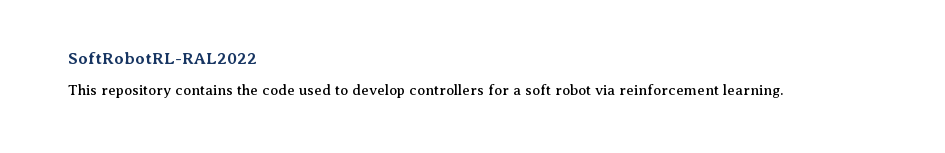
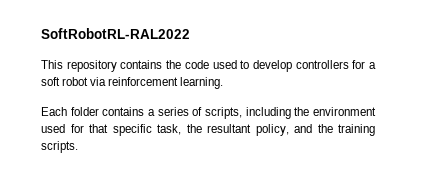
(783, 91) none -> [41,107,376,119] [41,124,375,136] [41,141,78,153] // Each folder contains a series of scripts, including the environment used for that specific task, the resultant policy, and the training scripts.

